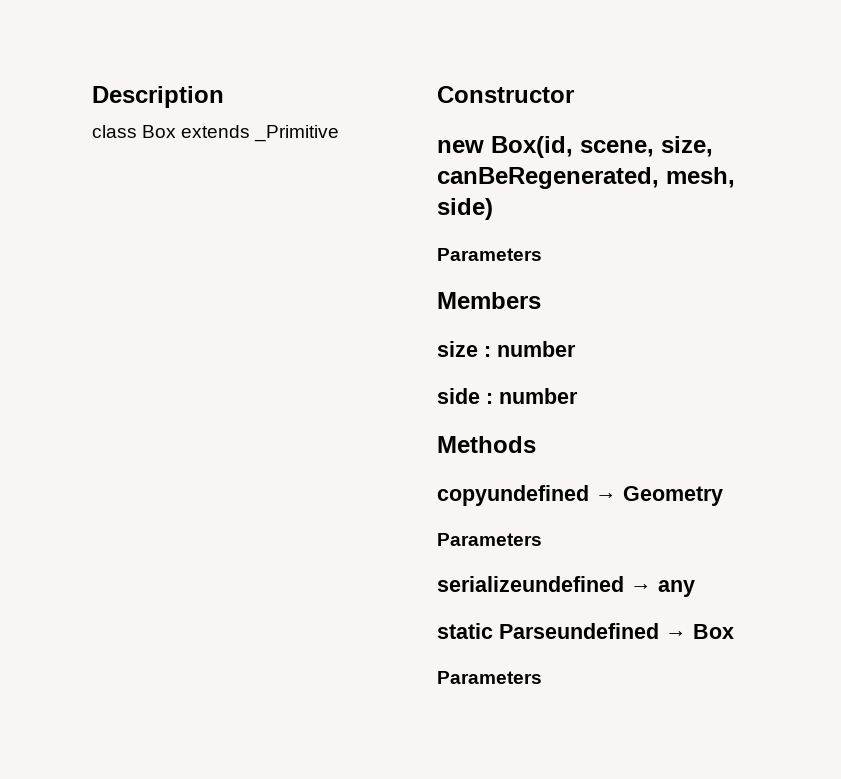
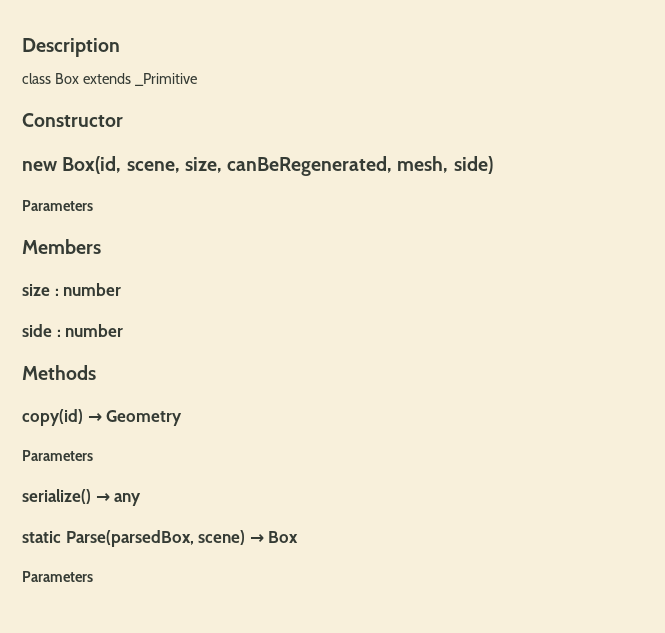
[437,485,589,506] copyundefined -> [22,409,83,426] copy(id)
[437,576,624,592] serializeundefined -> [22,489,91,504] serialize()
[499,623,659,639] Parseundefined -> [65,530,246,547] Parse(parsedBox, scene)

